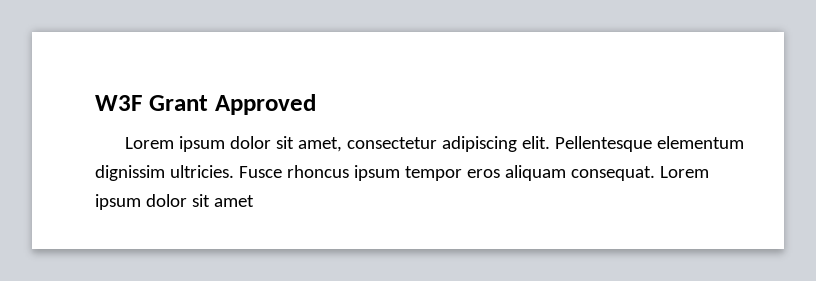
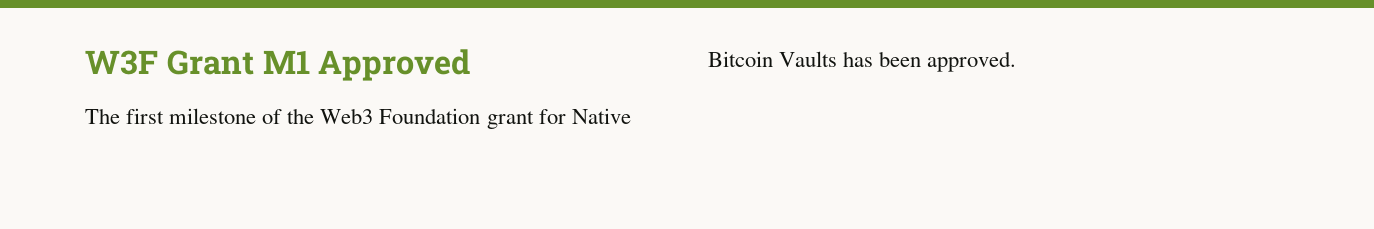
(208, 103) none -> [262,50,310,74] M1
[124,136,744,152] [95,165,709,181] [95,194,254,210] Lorem ipsum dolor sit amet, consectetur adipiscing elit. Pellentesque elementum dignissim ultricies. Fusce rhoncus ipsum tempor eros aliquam consequat. Lorem ipsum dolor sit amet -> [85,108,631,129] [708,51,1017,72] The first milestone of the Web3 Foundation grant for Native Bitcoin Vaults has been approved.

